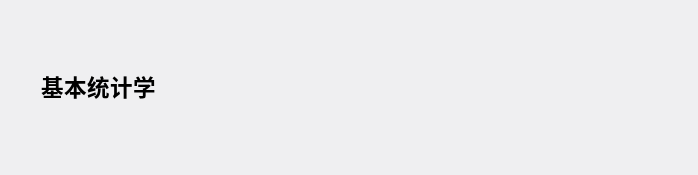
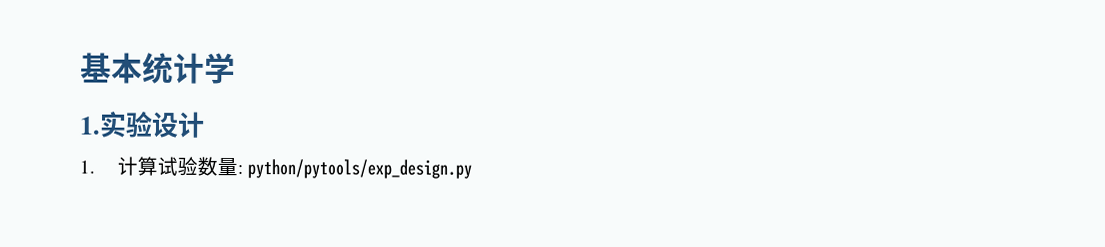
(156, 87) none -> [79,111,205,138] [79,156,473,179] // 1.实验设计 // 1.计算试验数量: python/pytools/exp_design.py

